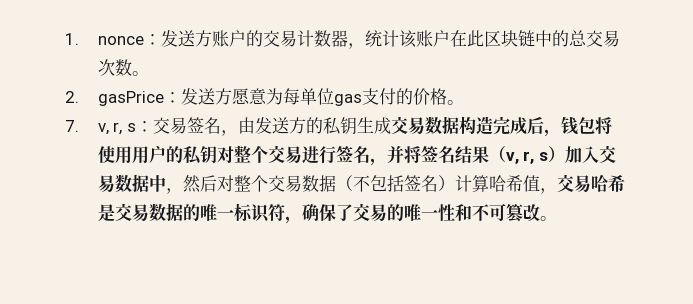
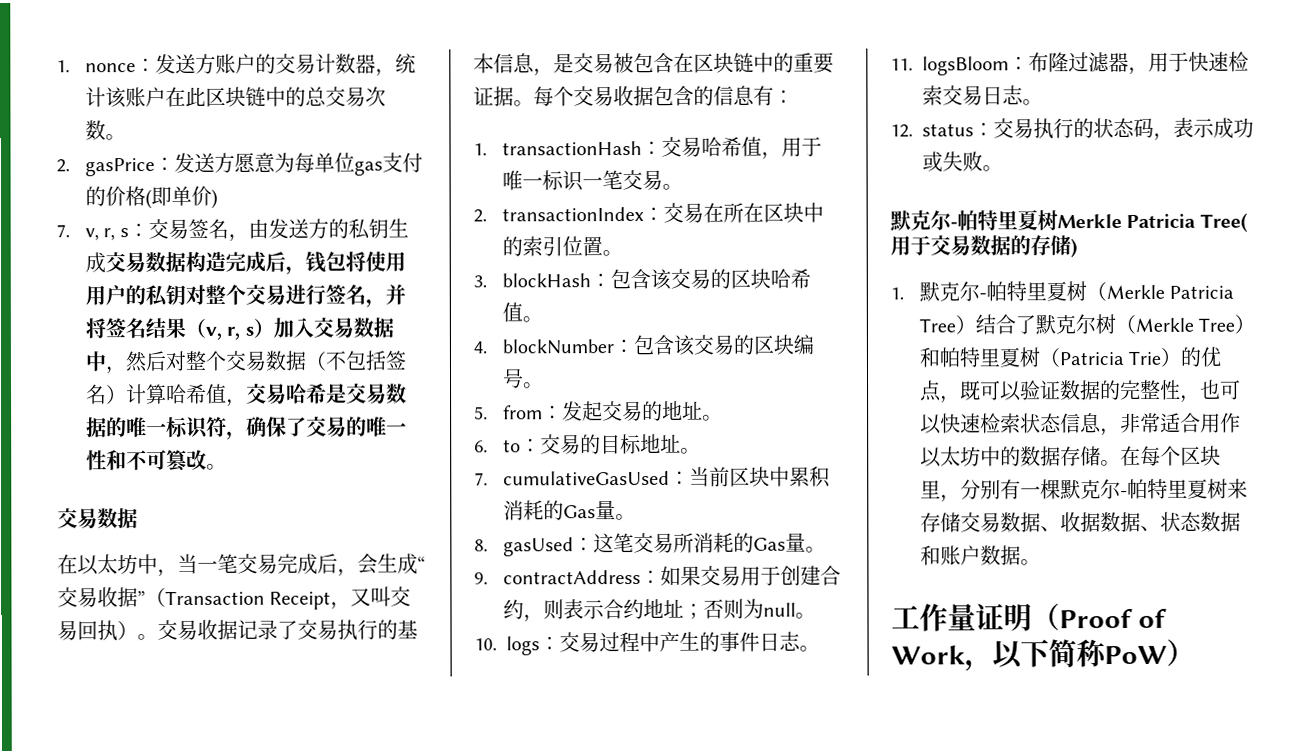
[446,100,464,105] 。 -> [145,185,219,210] (即单价)
(557, 218) none -> [57,508,138,530] [57,553,426,578] [57,586,412,610] [57,619,418,642] [473,52,834,77] [473,85,794,107] [473,136,823,160] [502,169,684,192] [473,202,825,223] [502,236,624,257] [473,268,812,290] [502,302,544,323] [473,334,815,356] [502,368,545,389] [474,400,724,422] [474,433,702,455] [474,466,832,488] [503,500,637,521] [474,532,827,557] [474,565,842,586] [503,598,817,623] [474,631,820,656] [890,51,1249,76] [922,85,1043,106] [890,117,1254,141] [922,151,1003,173] [890,209,1248,233] [890,235,1078,259] [890,281,1235,302] [919,314,1256,335] [919,346,1222,368] [920,379,1242,404] [920,412,1242,437] [920,445,1222,468] [920,478,1249,503] [920,511,1242,533] [920,545,1042,566] [891,603,1167,632] [891,638,1195,672] // 交易数据 // 在以太坊中，当一笔交易完成后，会生成“交易收据”（Transaction Receipt，又叫交易回执）。交易收据记录了交易执行的基本信息，是交易被包含在区块链中的重要证据。每个交易收据包含的信息有： // 1. transactionHash：交易哈希值，用于唯一标识一笔交易。 // 2. transactionIndex：交易在所在区块中的索引位置。 // 3. blockHash：包含该交易的区块哈希值。 // 4. blockNumber：包含该交易的区块编号。 // 5. from：发起交易的地址。 // 6. to：交易的目标地址。 // 7. cumulativeGasUsed：当前区块中累积消耗的Gas量。 // 8. gasUsed：这笔交易所消耗的Gas量。 // 9. contractAddress：如果交易用于创建合约，则表示合约地址；否则为null。 // 10. logs：交易过程中产生的事件日志。 // 11. logsBloom：布隆过滤器，用于快速检索交易日志。 // 12. status：交易执行的状态码，表示成功或失败。 // 默克尔-帕特里夏树Merkle Patricia Tree(用于交易数据的存储) // 1.默克尔-帕特里夏树（Merkle Patricia Tree）结合了默克尔树（Merkle Tree）和帕特里夏树（Patricia Trie）的优点，既可以验证数据的完整性，也可以快速检索状态信息，非常适合用作以太坊中的数据存储。在每个区块里，分别有一棵默克尔-帕特里夏树来存储交易数据、收据数据、状态数据和账户数据。 // 工作量证明（Proof of Work，以下简称PoW）

